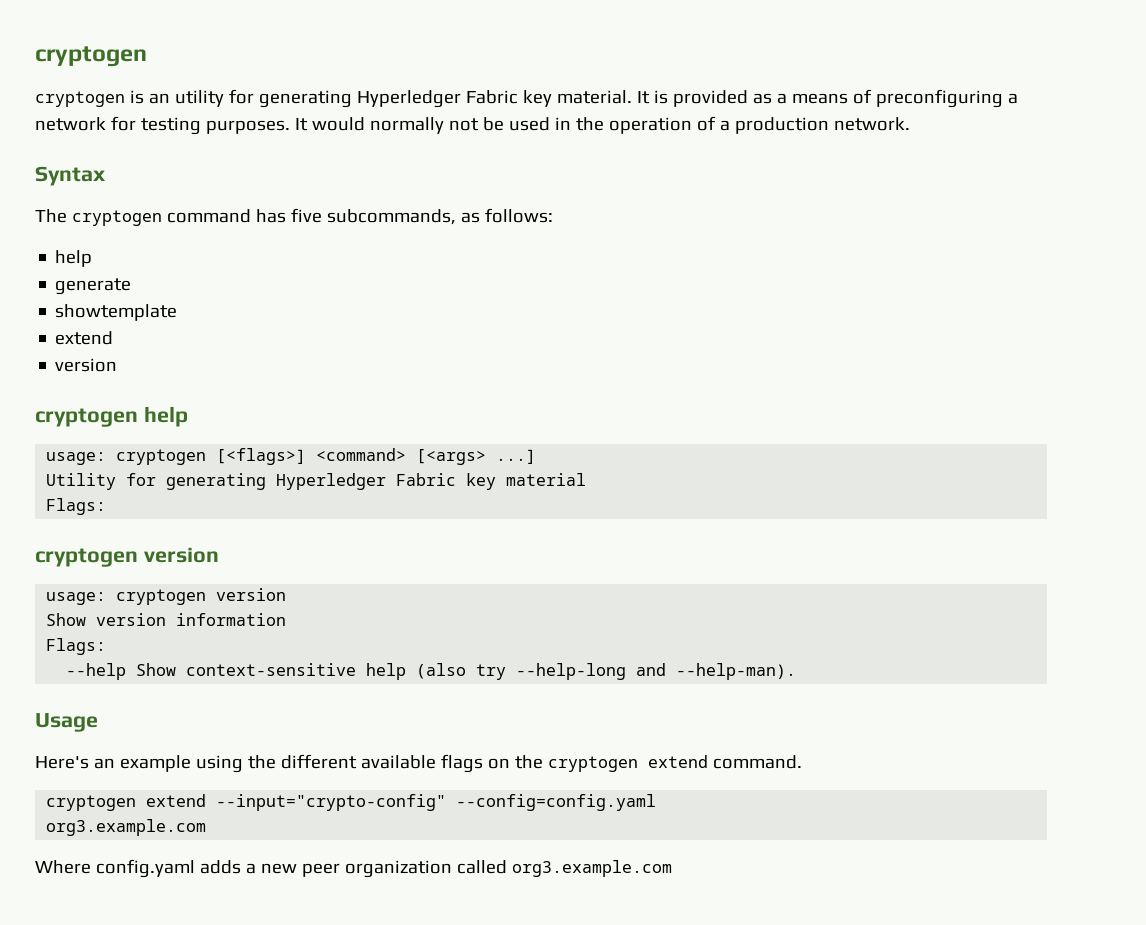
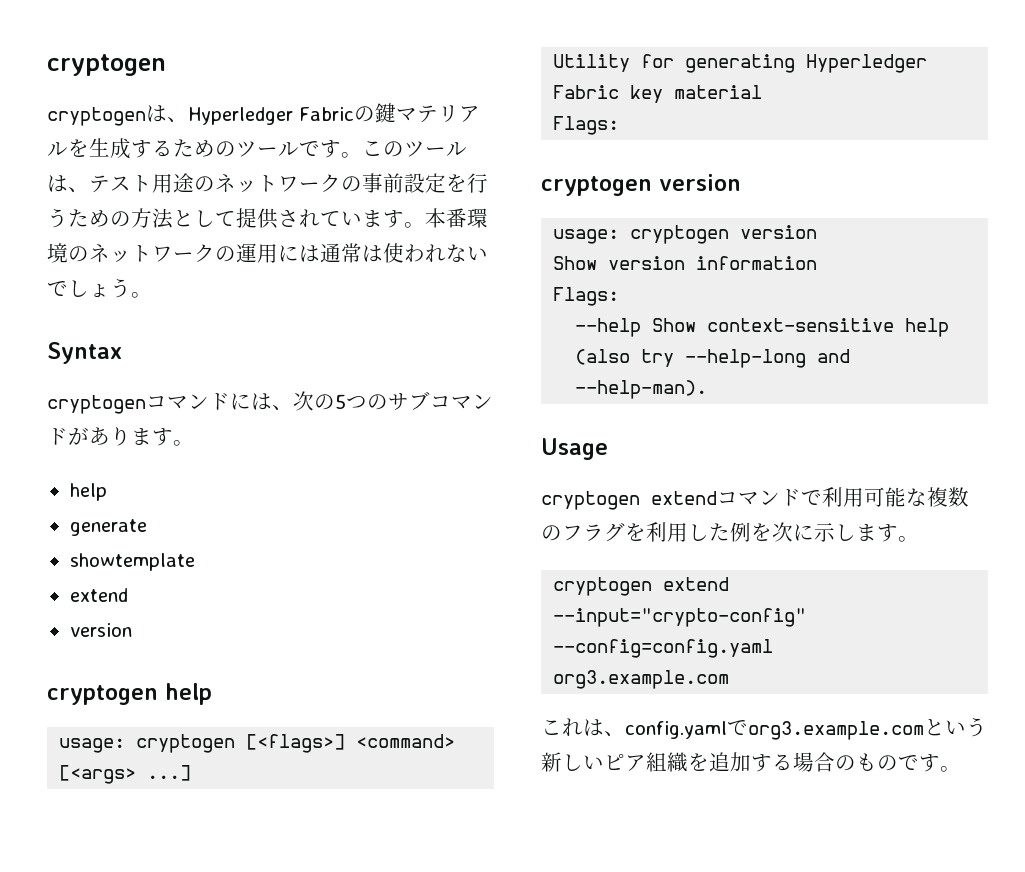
[129,89,1018,108] [35,116,910,135] [35,166,106,186] [35,208,553,226] is an utility for generating Hyperledger Fabric key material. It is provided as a means of preconfiguring a network for testing purposes. It would normally not be used in the operation of a production network. // Syntax // The cryptogen command has five subcommands, as follows: -> [146,103,480,125] [47,138,467,159] [47,173,488,193] [47,208,488,229] [47,243,488,263] [47,278,152,298] [47,342,122,364] [47,391,493,414] [47,427,194,446] は、Hyperledger Fabricの鍵マテリアルを生成するためのツールです。このツールは、テスト用途のネットワークの事前設定を行うための方法として提供されています。本番環境のネットワークの運用には通常は使われないでしょう。 // Syntax // cryptogenコマンドには、次の5つのサブコマンドがあります。
[35,754,802,773] Here's an example using the different available flags on the cryptogen extend command. -> [541,487,969,510] [541,522,919,542] cryptogen extendコマンドで利用可能な複数のフラグを利用した例を次に示します。
[35,859,672,878] Where config.yaml adds a new peer organization called org3.example.com -> [541,717,987,740] [541,752,961,772] これは、config.yamlでorg3.example.comという新しいピア組織を追加する場合のものです。

